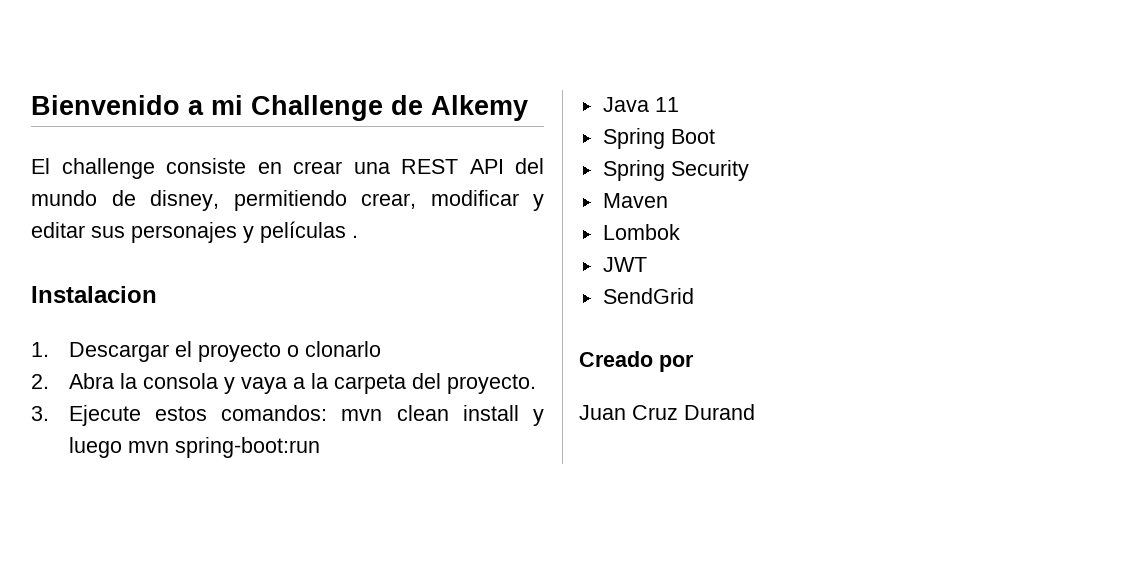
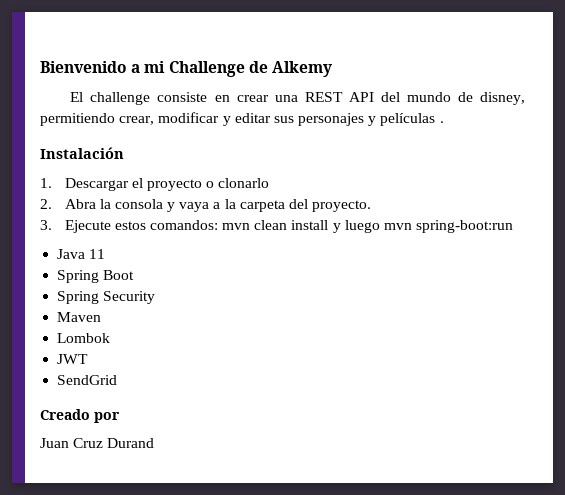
[31,286,157,303] Instalacion -> [40,147,124,159] Instalación

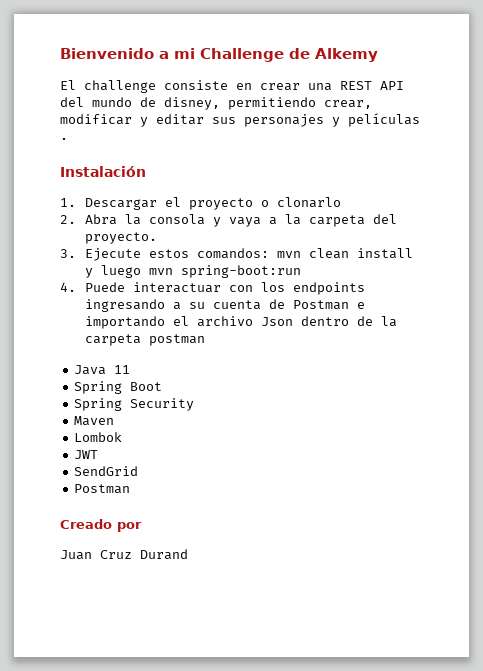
(514, 226) none -> [60,282,366,295] [85,299,366,312] [85,316,398,329] [85,334,206,346] // 4. Puede interactuar con los endpoints ingresando a su cuenta de Postman e importando el archivo Json dentro de la carpeta postman
(118, 380) none -> [74,484,131,494] // Postman

